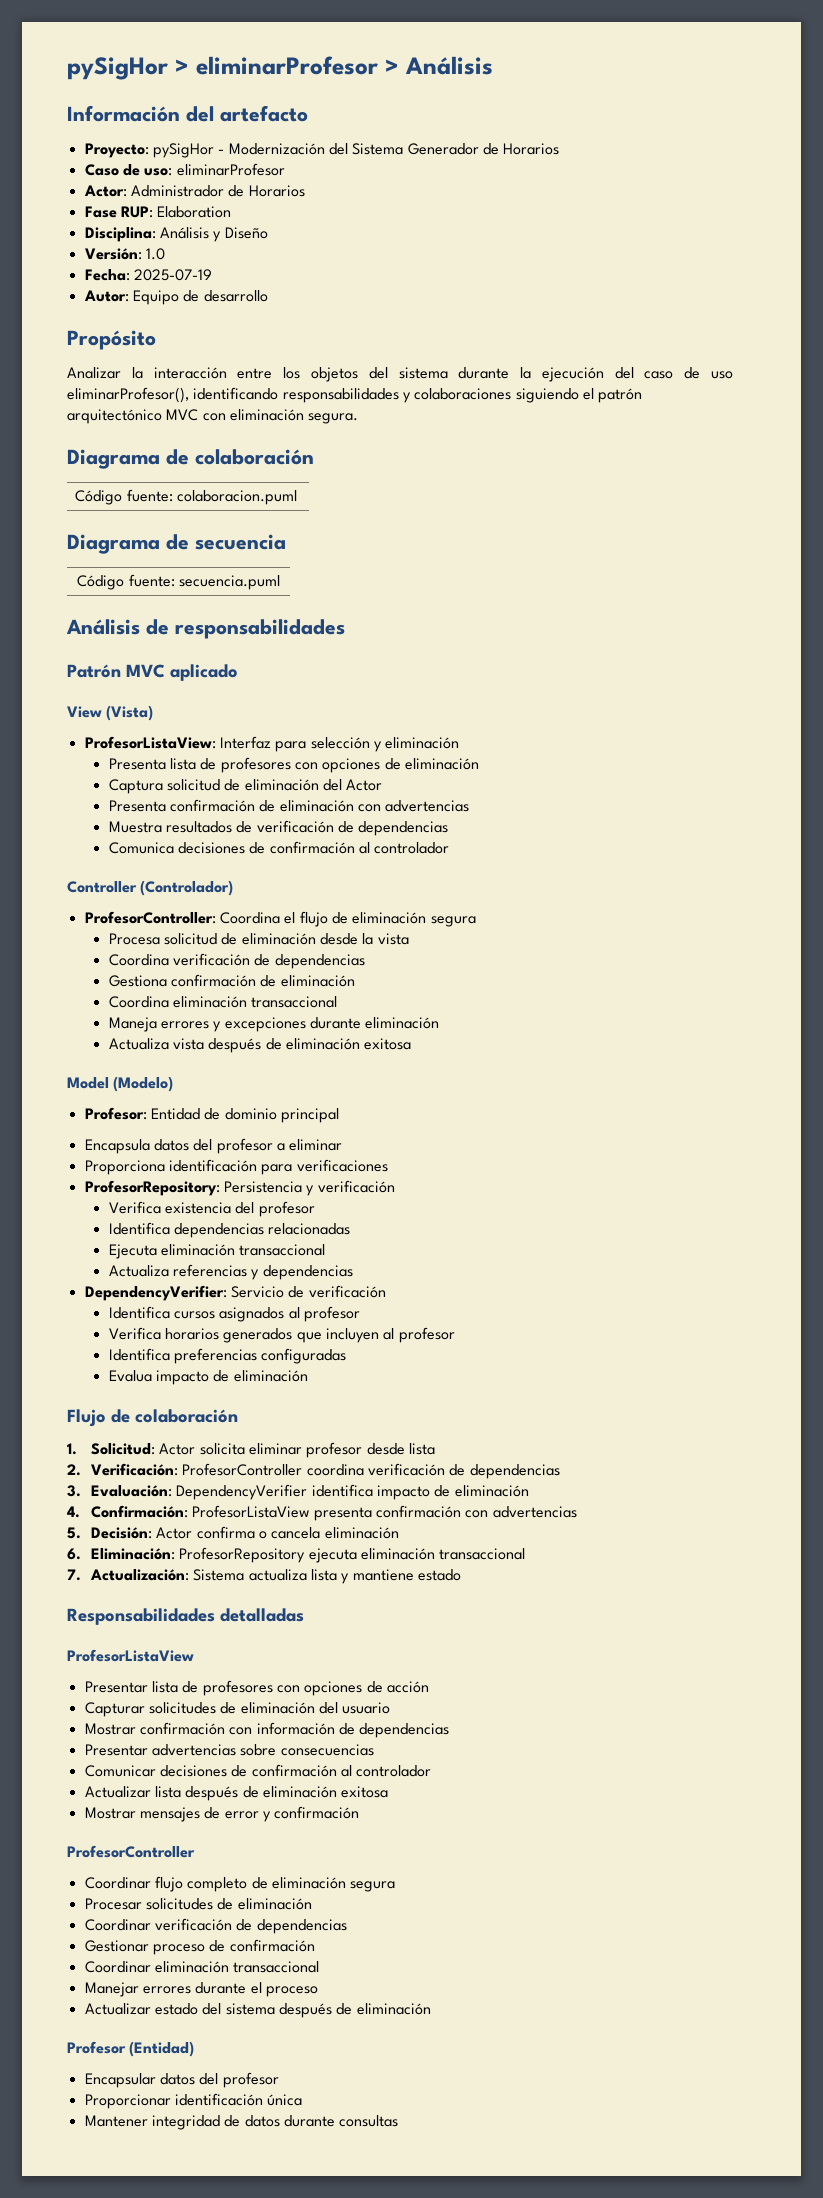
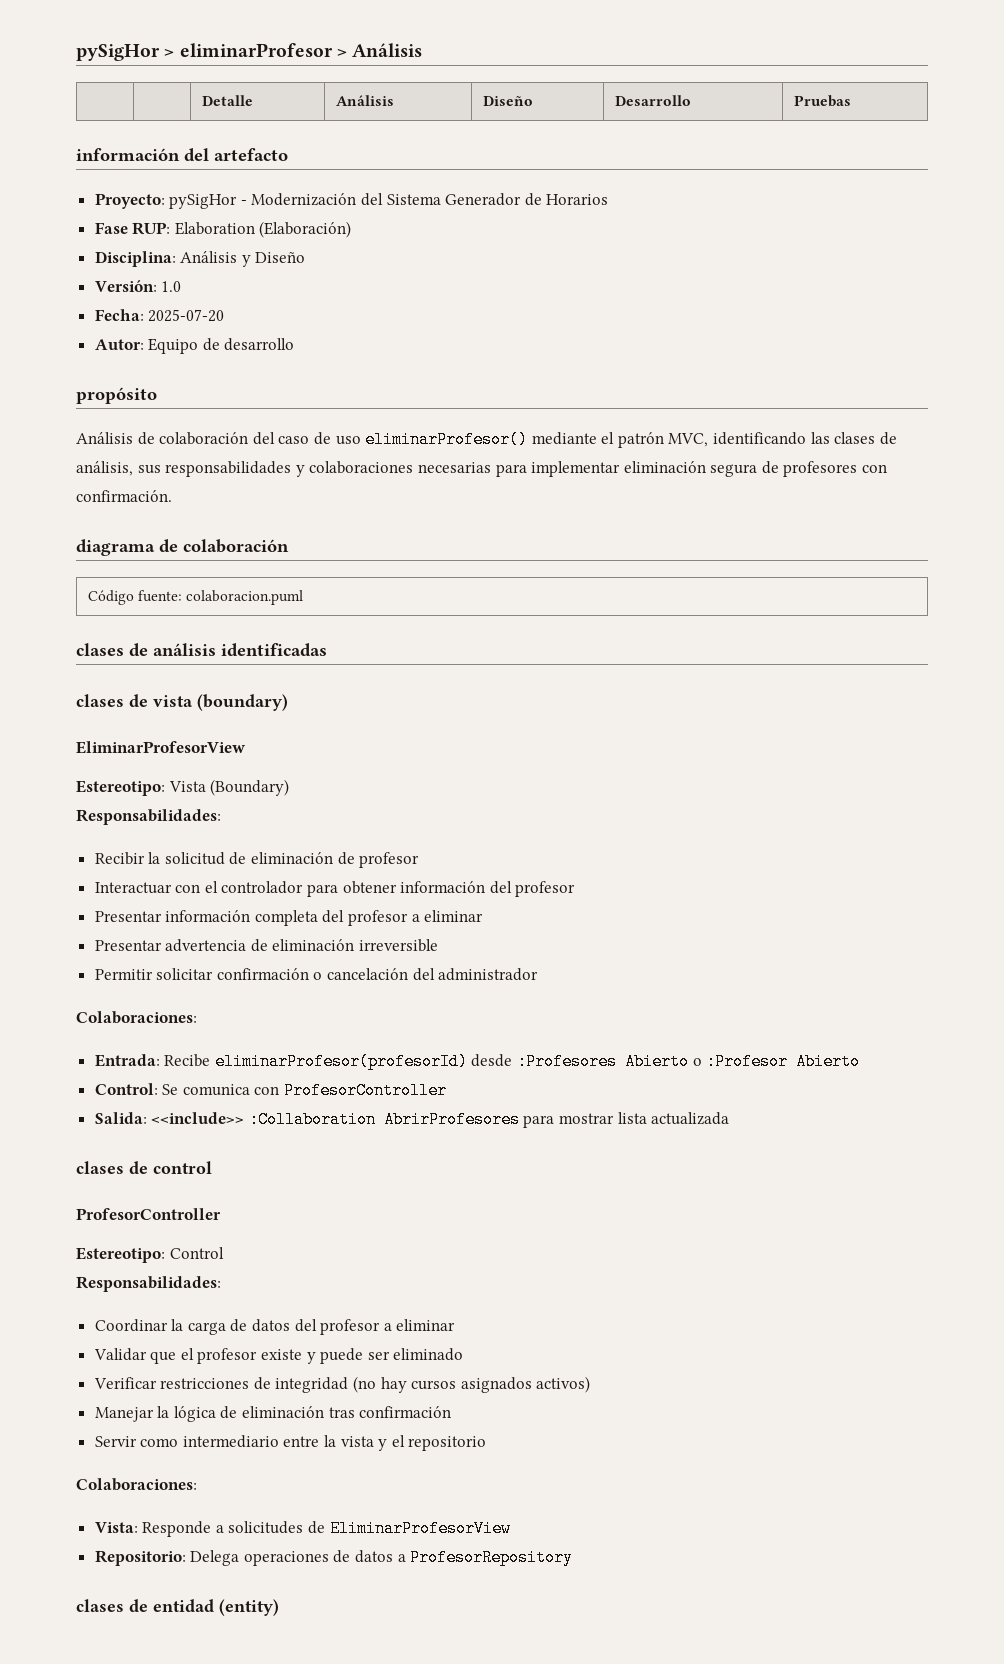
[67,105,180,122] // Información -> [201,95,253,106] [335,95,394,106] [482,96,533,106] [614,95,691,106] [793,95,851,107] [76,148,180,161] // | | Detalle | Análisis | Diseño | Desarrollo | Pruebas // información
[84,163,285,176] [83,185,305,197] // Caso de uso: eliminarProfesor // Actor: Administrador de Horarios -> (609, 199) none
(232, 212) none -> [259,221,352,238] (Elaboración)
[133,269,212,281] 2025-07-19 -> [148,309,225,322] 2025-07-20
[67,330,156,350] [67,367,734,382] [67,387,643,403] [67,409,359,424] [67,449,160,469] Propósito // Analizar la interacción entre los objetos del sistema durante la ejecución del caso de uso eliminarProfesor(), identificando responsabilidades y colaboraciones siguiendo el patrón arquitectónico MVC con eliminación segura. // Diagrama -> [76,387,157,404] [76,431,897,448] [76,461,888,477] [76,490,172,502] [76,539,155,556] propósito // Análisis de colaboración del caso de uso eliminarProfesor() mediante el patrón MVC, identificando las clases de análisis, sus responsabilidades y colaboraciones necesarias para implementar eliminación segura de profesores con confirmación. // diagrama
[67,534,286,554] [77,574,280,590] [66,619,345,639] [67,664,238,681] [67,705,154,721] [84,736,460,752] [108,757,479,773] [108,779,383,794] [108,799,470,812] [108,820,449,836] [108,841,450,854] [67,880,234,896] [84,911,476,927] [108,933,409,945] [108,953,365,969] [108,974,355,987] [108,996,338,1008] [108,1017,440,1032] [108,1038,412,1053] [67,1076,174,1092] [84,1107,339,1123] [84,1139,150,1154] Diagrama de secuencia // Código fuente: secuencia.puml // Análisis de responsabilidades // Patrón MVC aplicado // View (Vista) // ProfesorListaView: Interfaz para selección y eliminación // Presenta lista de profesores con opciones de eliminación // Captura solicitud de eliminación del Actor // Presenta confirmación de eliminación con advertencias // Muestra resultados de verificación de dependencias // Comunica decisiones de confirmación al controlador // Controller (Controlador) // ProfesorController: Coordina el flujo de eliminación segura // Procesa solicitud de eliminación desde la vista // Coordina verificación de dependencias // Gestiona confirmación de eliminación // Coordina eliminación transaccional // Maneja errores y excepciones durante eliminación // Actualiza vista después de eliminación exitosa // Model (Modelo) // Profesor: Entidad de dominio principal // Encapsula -> [76,643,327,657] [76,694,288,711] [76,741,246,754] [76,779,290,796] [76,809,221,825] [94,852,420,868] [94,881,576,897] [94,910,484,926] [94,939,439,952] [94,968,539,981] [76,1011,197,1024] [94,1053,861,1070] [94,1082,448,1099] [94,1111,730,1128] [76,1161,212,1174] [76,1208,221,1220] [76,1247,224,1263] [76,1276,221,1292] [94,1319,248,1335] clases de análisis identificadas // clases de vista (boundary) // EliminarProfesorView // Estereotipo: Vista (Boundary) // Responsabilidades: // Recibir la solicitud de eliminación de profesor // Interactuar con el controlador para obtener información del profesor // Presentar información completa del profesor a eliminar // Presentar advertencia de eliminación irreversible // Permitir solicitar confirmación o cancelación del administrador // Colaboraciones: // Entrada: Recibe eliminarProfesor(profesorId) desde :Profesores Abierto o :Profesor Abierto // Control: Se comunica con ProfesorController // Salida: <<include>> :Collaboration AbrirProfesores para mostrar lista actualizada // clases de control // ProfesorController // Estereotipo: Control // Responsabilidades: // Coordinar la carga de
[84,1159,388,1175] [84,1180,395,1196] [108,1201,315,1217] [108,1222,351,1238] [108,1244,326,1259] [108,1264,353,1280] [84,1285,386,1301] [108,1306,360,1322] [108,1327,455,1343] [108,1348,347,1364] [108,1370,308,1385] [67,1409,238,1427] [67,1442,436,1458] [67,1463,560,1479] [67,1484,529,1500] [67,1505,577,1521] [67,1526,399,1539] [67,1547,526,1563] [67,1569,462,1584] [67,1608,304,1625] [67,1649,194,1662] [84,1680,429,1696] [84,1702,391,1717] [84,1722,450,1738] [84,1744,374,1756] [84,1764,432,1777] [84,1786,389,1801] [84,1806,360,1822] [67,1845,195,1858] [84,1876,396,1892] [84,1898,312,1910] [84,1918,347,1934] [84,1939,315,1955] [84,1961,320,1973] [84,1982,318,1997] [84,2003,431,2018] [67,2041,195,2057] [84,2072,279,2088] [84,2093,303,2109] [84,2115,399,2130] Proporciona identificación para verificaciones // ProfesorRepository: Persistencia y verificación // Verifica existencia del profesor // Identifica dependencias relacionadas // Ejecuta eliminación transaccional // Actualiza referencias y dependencias // DependencyVerifier: Servicio de verificación // Identifica cursos asignados al profesor // Verifica horarios generados que incluyen al profesor // Identifica preferencias configuradas // Evalua impacto de eliminación // Flujo de colaboración // 1. Solicitud: Actor solicita eliminar profesor desde lista // 2. Verificación: ProfesorController coordina verificación de dependencias // 3. Evaluación: DependencyVerifier identifica impacto de eliminación // 4. Confirmación: ProfesorListaView presenta confirmación con advertencias // 5. Decisión: Actor confirma o cancela eliminación // 6. Eliminación: ProfesorRepository ejecuta eliminación transaccional // 7. Actualización: Sistema actualiza lista y mantiene estado // Responsabilidades detalladas // ProfesorListaView // Presentar lista de profesores con opciones de acción // Capturar solicitudes de eliminación del usuario // Mostrar confirmación con información de dependencias // Presentar advertencias sobre consecuencias // Comunicar decisiones de confirmación al controlador // Actualizar lista después de eliminación exitosa // Mostrar mensajes de error y confirmación // ProfesorController // Coordinar flujo completo de eliminación segura // Procesar solicitudes de eliminación // Coordinar verificación de dependencias // Gestionar proceso de confirmación // Coordinar eliminación transaccional // Manejar errores durante el proceso // Actualizar estado del sistema después de eliminación // Profesor (Entidad) // Encapsular datos del profesor // Proporcionar identificación única // Mantener integridad de datos durante consultas -> [93,1348,464,1364] [93,1376,591,1393] [94,1406,452,1422] [94,1435,487,1451] [76,1478,197,1491] [94,1520,511,1537] [94,1549,574,1566] [76,1599,279,1616] Validar que el profesor existe y puede ser eliminado // Verificar restricciones de integridad (no hay cursos asignados activos) // Manejar la lógica de eliminación tras confirmación // Servir como intermediario entre la vista y el repositorio // Colaboraciones: // Vista: Responde a solicitudes de EliminarProfesorView // Repositorio: Delega operaciones de datos a ProfesorRepository // clases de entidad (entity)

